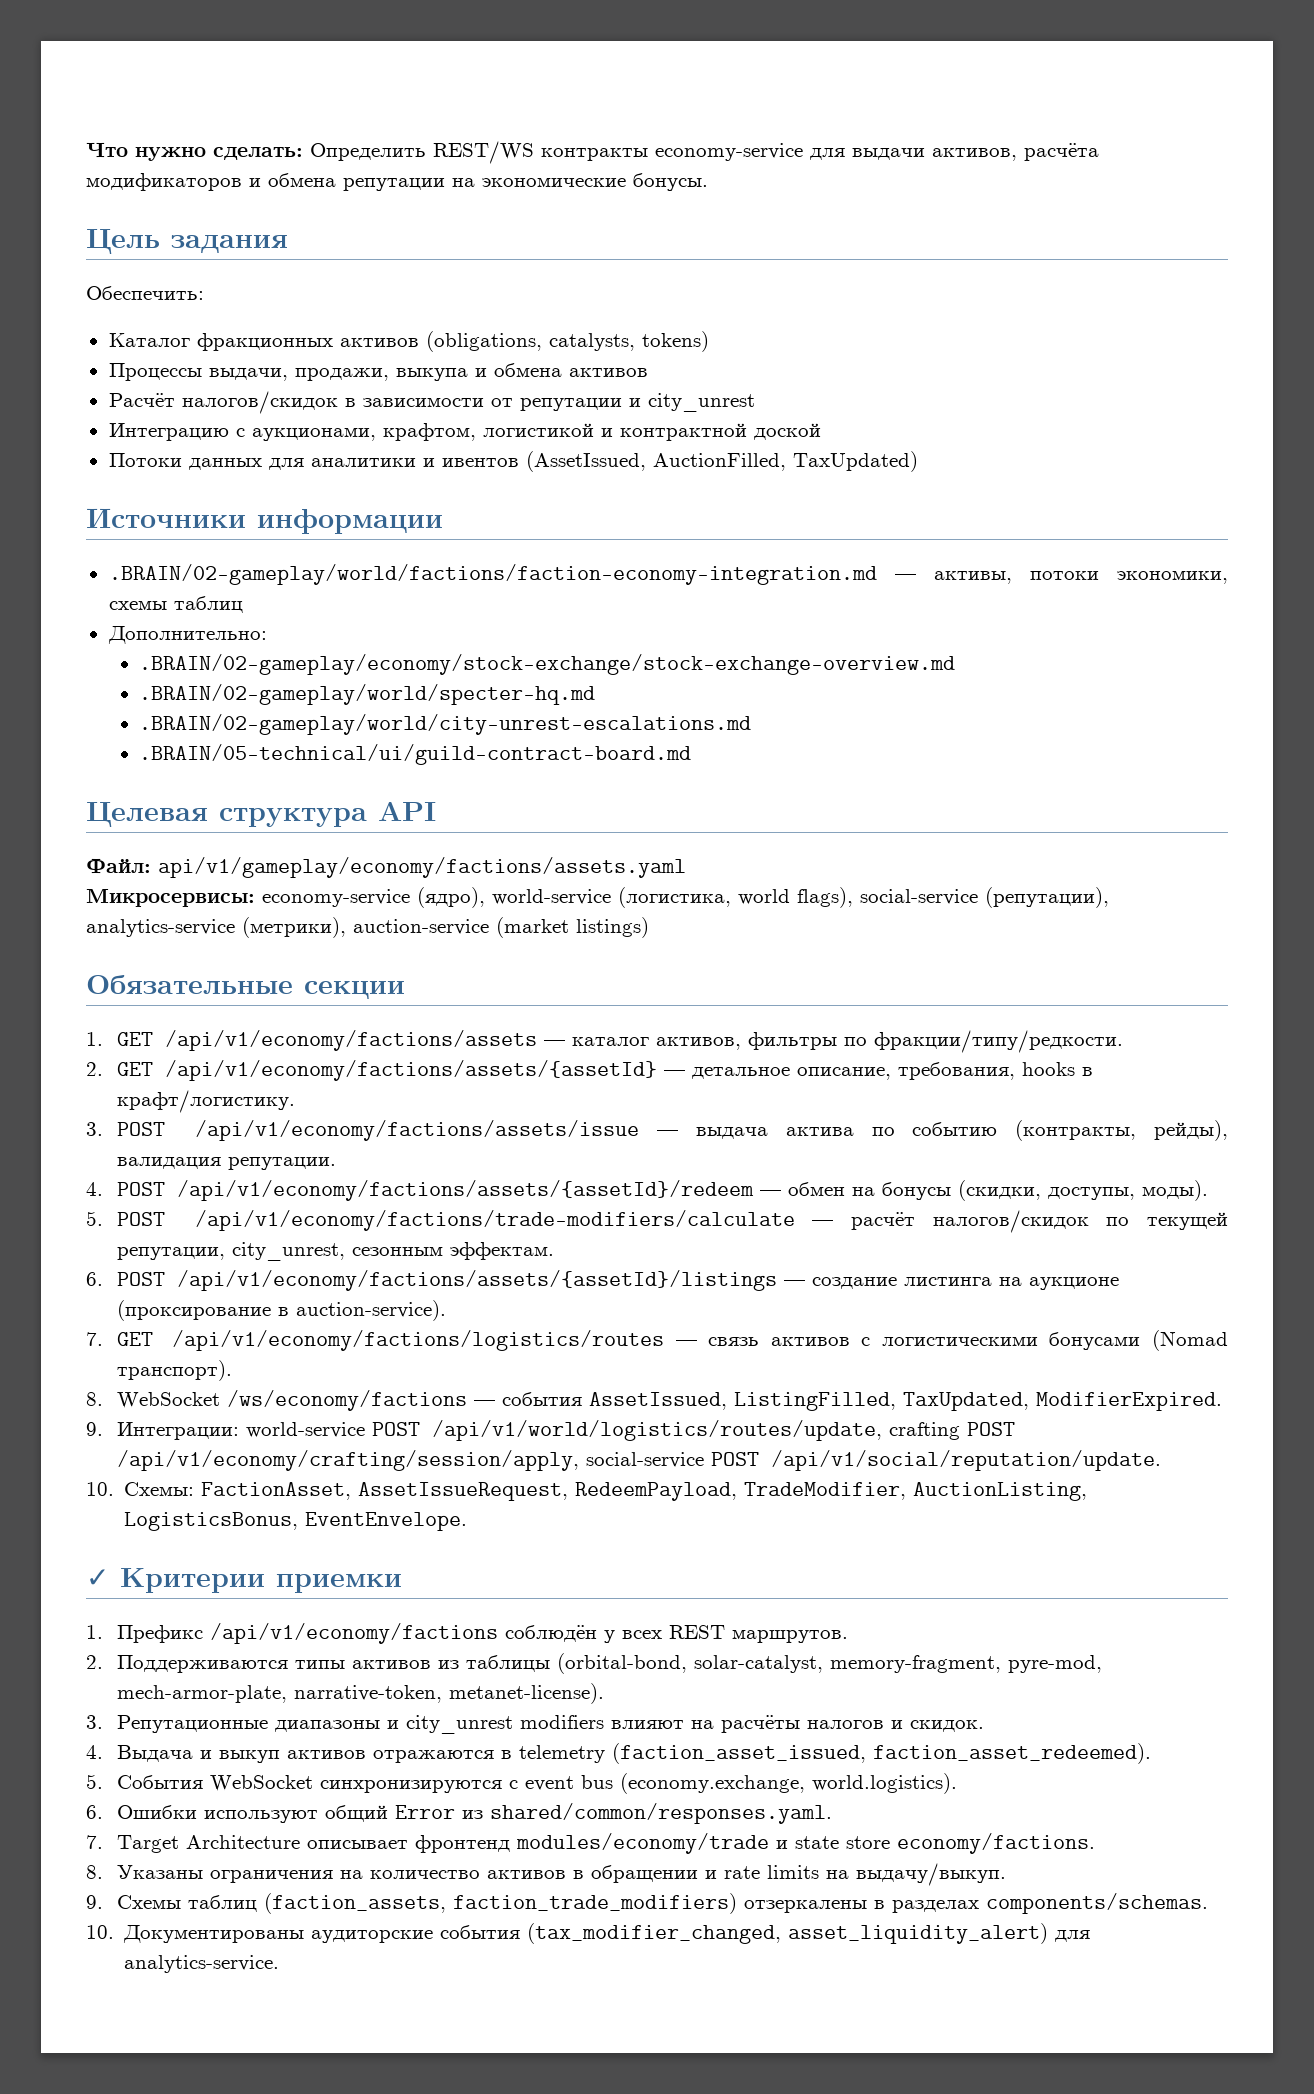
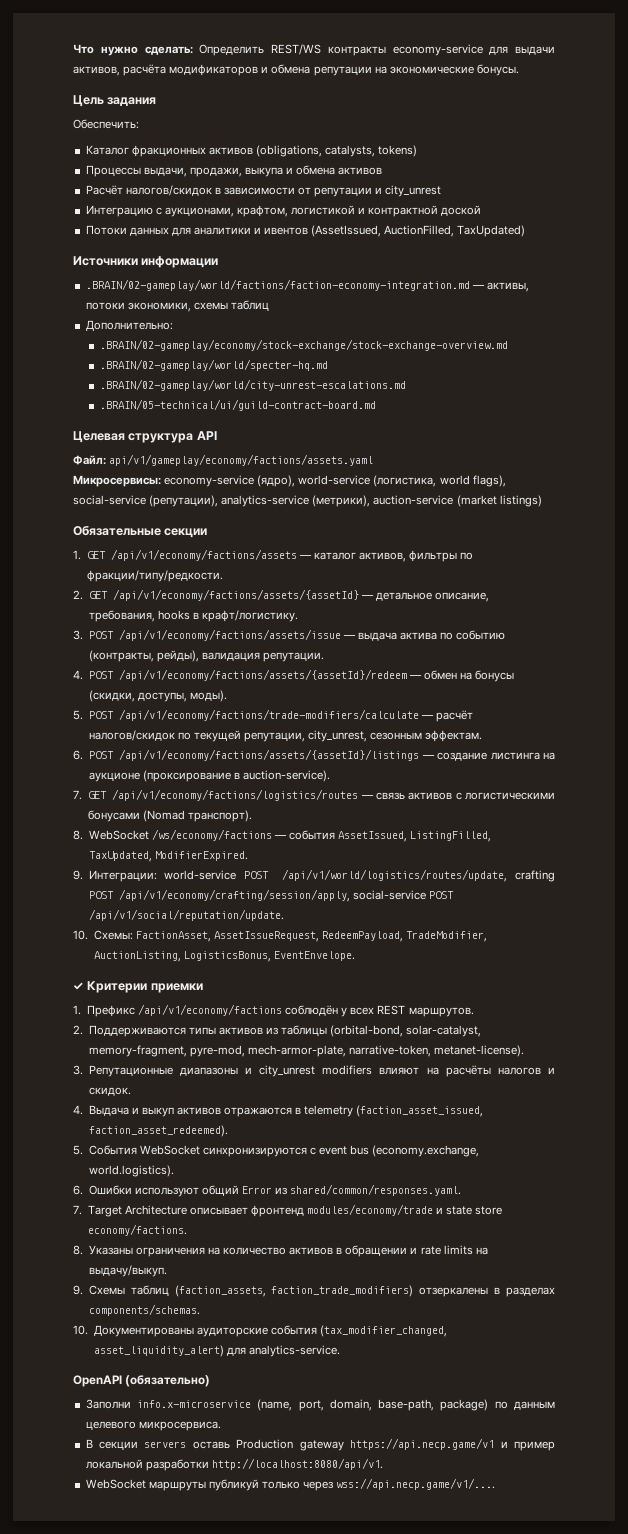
(280, 1964) none -> [73,1375,211,1387] [85,1399,555,1411] [85,1421,221,1431] [85,1438,555,1451] [85,1458,383,1471] [85,1478,496,1491] // OpenAPI (обязательно) // Заполни info.x-microservice (name, port, domain, base-path, package) по данным целевого микросервиса. // В секции servers оставь Production gateway https://api.necp.game/v1 и пример локальной разработки http://localhost:8080/api/v1. // WebSocket маршруты публикуй только через wss://api.necp.game/v1/....

